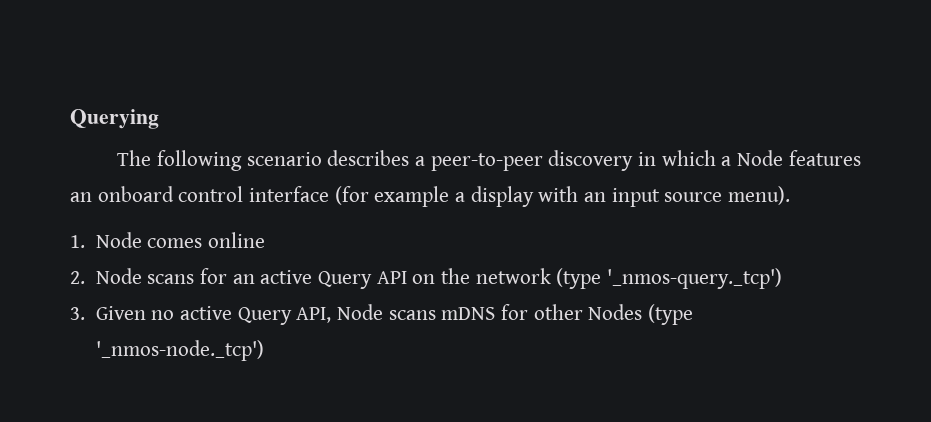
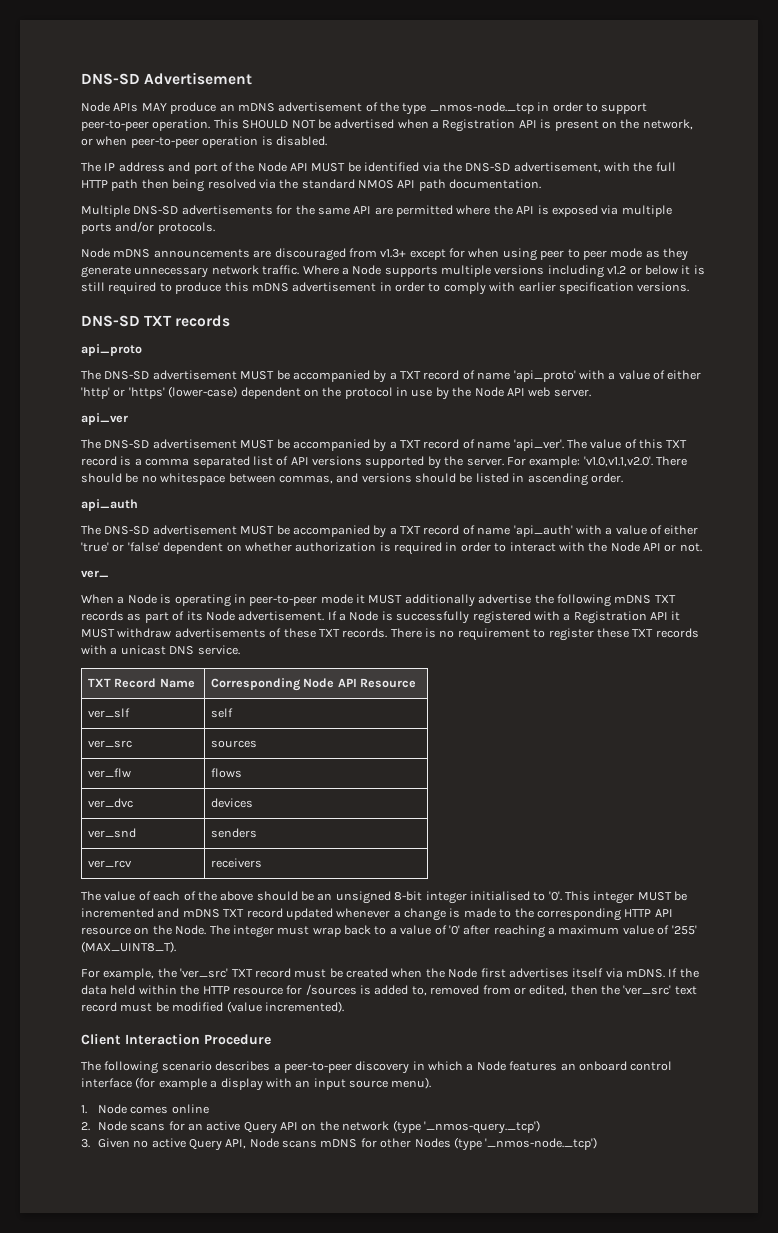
[70,109,159,129] Querying -> [81,72,253,85] [81,102,648,115] [81,119,693,132] [81,136,327,148] [81,162,676,174] [81,179,542,192] [81,205,672,217] [81,221,215,234] [81,248,688,261] [81,265,705,278] [81,282,690,295] [81,315,231,327] [81,344,142,356] [81,370,702,383] [81,386,591,400] [81,413,128,425] [81,439,688,452] [81,456,687,469] [81,473,623,486] [81,499,138,511] [81,525,699,538] [81,542,702,555] [81,570,109,578] [81,594,676,607] [81,611,681,624] [81,628,699,641] [81,645,240,655] [87,678,195,688] [210,678,417,691] [87,708,130,718] [210,708,233,718] [87,740,132,748] [210,740,257,748] [87,768,131,778] [210,768,242,778] [87,798,133,808] [210,798,253,808] [87,828,136,838] [210,828,257,838] [87,860,132,868] [210,858,262,868] [81,891,688,904] [81,908,673,921] [81,925,697,938] [81,941,176,953] [81,968,699,980] [81,984,697,996] [81,1001,344,1013] [81,1034,271,1045] DNS-SD Advertisement // Node APIs MAY produce an mDNS advertisement of the type _nmos-node._tcp in order to support peer-to-peer operation. This SHOULD NOT be advertised when a Registration API is present on the network, or when peer-to-peer operation is disabled. // The IP address and port of the Node API MUST be identified via the DNS-SD advertisement, with the full HTTP path then being resolved via the standard NMOS API path documentation. // Multiple DNS-SD advertisements for the same API are permitted where the API is exposed via multiple ports and/or protocols. // Node mDNS announcements are discouraged from v1.3+ except for when using peer to peer mode as they generate unnecessary network traffic. Where a Node supports multiple versions including v1.2 or below it is still required to produce this mDNS advertisement in order to comply with earlier specification versions. // DNS-SD TXT records // api_proto // The DNS-SD advertisement MUST be accompanied by a TXT record of name 'api_proto' with a value of either 'http' or 'https' (lower-case) dependent on the protocol in use by the Node API web server. // api_ver // The DNS-SD advertisement MUST be accompanied by a TXT record of name 'api_ver'. The value of this TXT record is a comma separated list of API versions supported by the server. For example: 'v1.0,v1.1,v2.0'. There should be no whitespace between commas, and versions should be listed in ascending order. // api_auth // The DNS-SD advertisement MUST be accompanied by a TXT record of name 'api_auth' with a value of either 'true' or 'false' dependent on whether authorization is required in order to interact with the Node API or not. // ver_ // When a Node is operating in peer-to-peer mode it MUST additionally advertise the following mDNS TXT records as part of its Node advertisement. If a Node is successfully registered with a Registration API it MUST withdraw advertisements of these TXT records. There is no requirement to register these TXT records with a unicast DNS service. // TXT Record Name | Corresponding Node API Resource // ver_slf | self // ver_src | sources // ver_flw | flows // ver_dvc | devices // ver_snd | senders // ver_rcv | receivers // The value of each of the above should be an unsigned 8-bit integer initialised to '0'. This integer MUST be incremented and mDNS TXT record updated whenever a change is made to the corresponding HTTP API resource on the Node. The integer must wrap back to a value of '0' after reaching a maximum value of '255' (MAX_UINT8_T). // For example, the 'ver_src' TXT record must be created when the Node first advertises itself via mDNS. If the data held within the HTTP resource for /sources is added to, removed from or edited, then the 'ver_src' text record must be modified (value incremented). // Client Interaction Procedure

